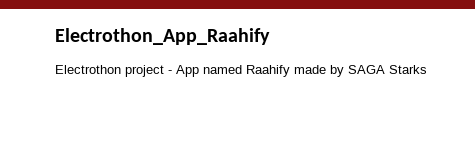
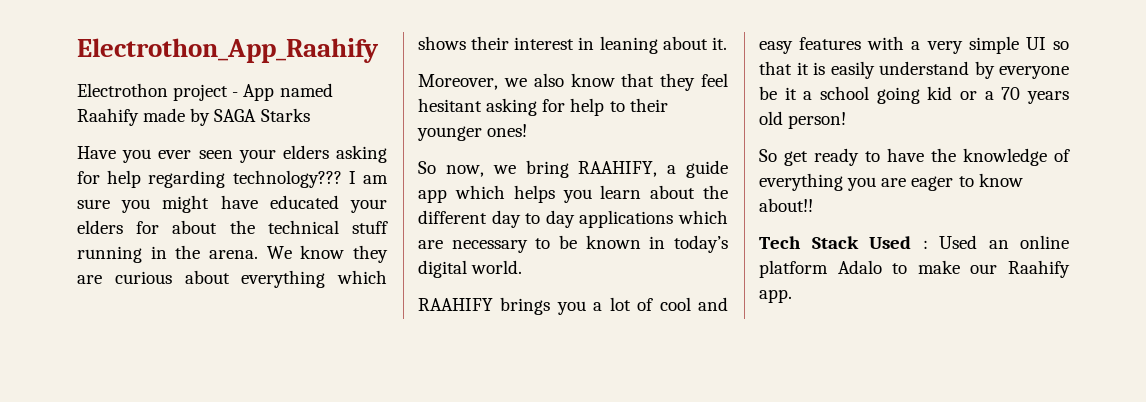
(427, 69) none -> [77,145,387,163] [77,170,388,188] [77,195,388,213] [77,220,389,234] [77,245,388,263] [77,270,387,288] [418,36,727,54] [418,73,728,91] [418,98,668,116] [417,124,528,141] [418,160,728,178] [418,185,728,203] [418,210,728,228] [418,235,728,253] [418,260,523,278] [418,297,728,315] [759,36,1069,54] [759,61,1069,79] [759,86,1069,104] [759,111,847,129] [759,148,1070,166] [759,173,1023,191] [759,198,813,212] [759,235,1069,249] [759,260,1070,278] [759,289,792,303] // Have you ever seen your elders asking for help regarding technology??? I am sure you might have educated your elders for about the technical stuff running in the arena. We know they are curious about everything which shows their interest in leaning about it. // Moreover, we also know that they feel hesitant asking for help to their younger ones! // So now, we bring RAAHIFY, a guide app which helps you learn about the different day to day applications which are necessary to be known in today’s digital world. // RAAHIFY brings you a lot of cool and easy features with a very simple UI so that it is easily understand by everyone be it a school going kid or a 70 years old person! // So get ready to have the knowledge of everything you are eager to know about!! // Tech Stack Used : Used an online platform Adalo to make our Raahify app.

